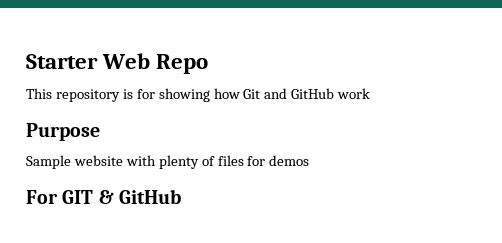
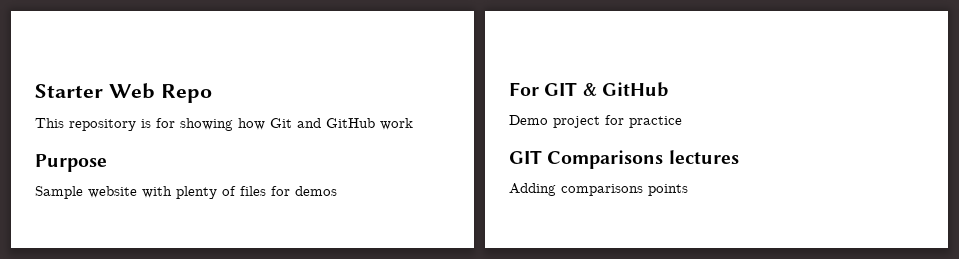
(181, 196) none -> [509,115,682,128] [509,150,739,169] [509,183,688,196] // Demo project for practice // GIT Comparisons lectures // Adding comparisons points

